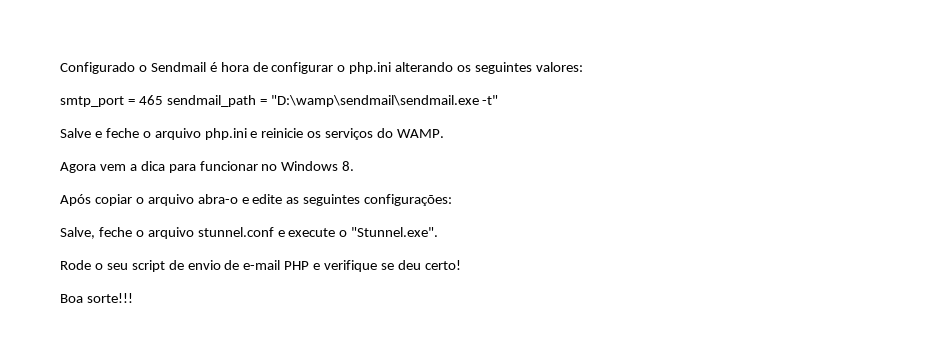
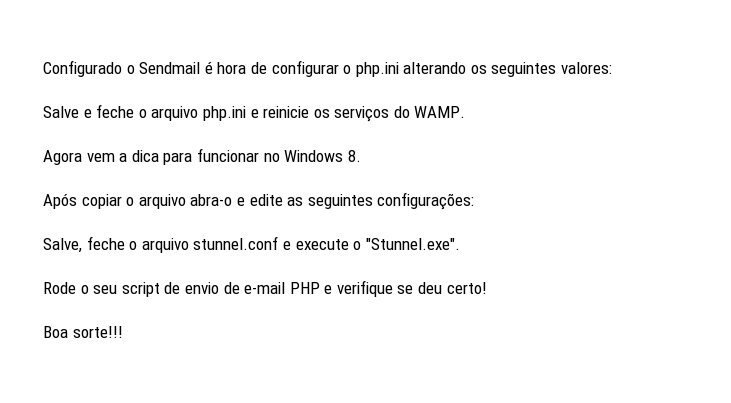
[60,95,499,107] // smtp_port = 465 sendmail_path = "D:\wamp\sendmail\sendmail.exe -t" -> (613, 68) none

